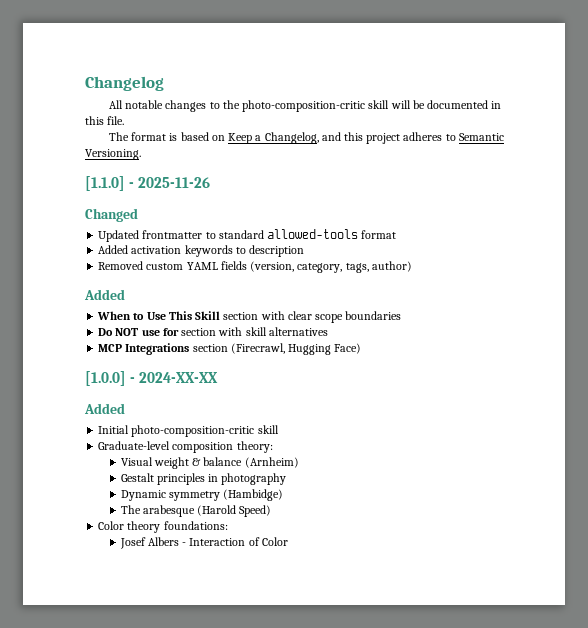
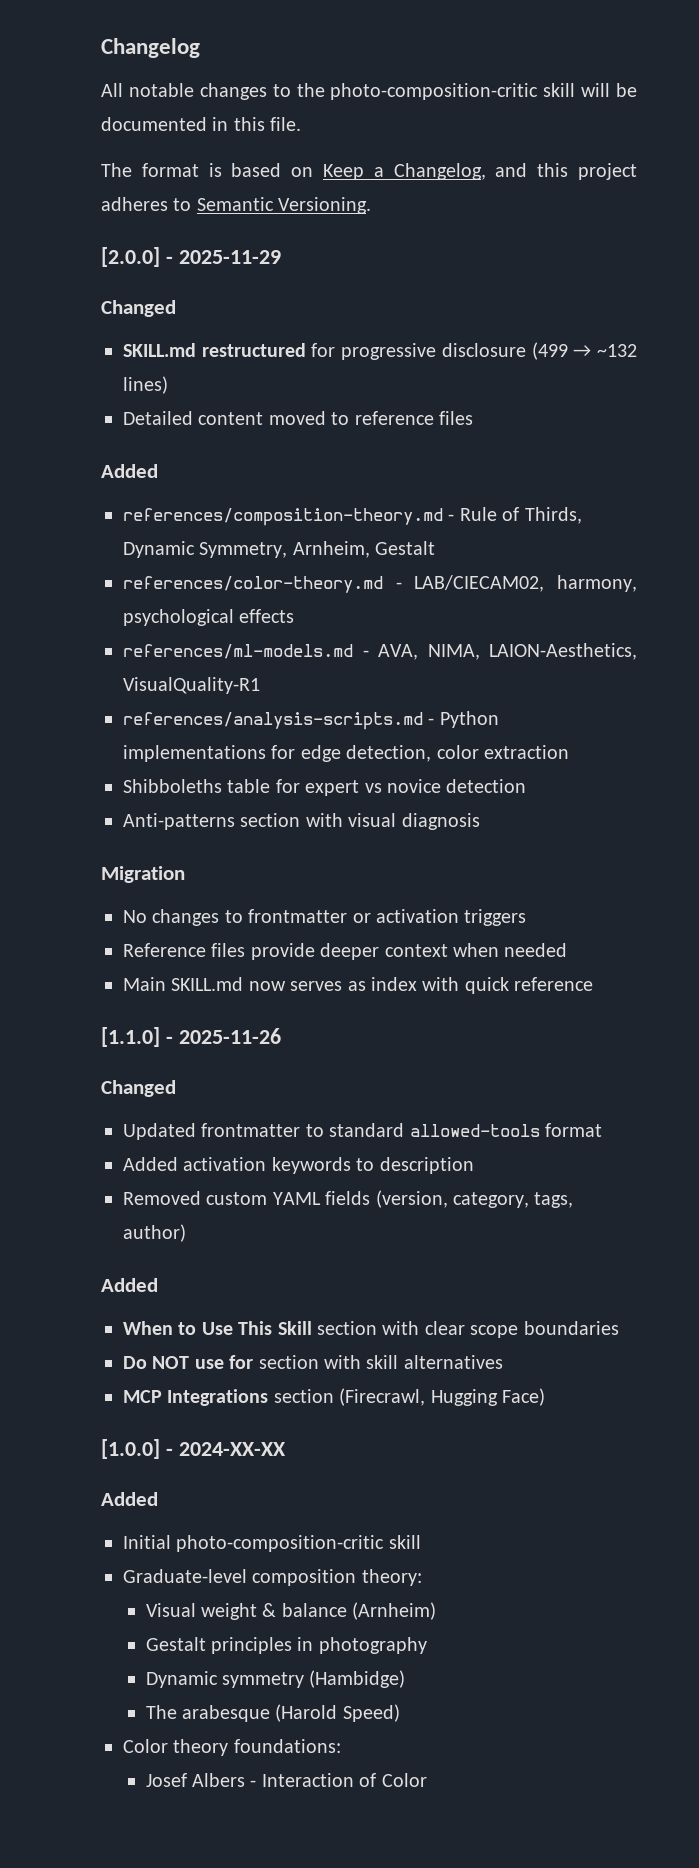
(141, 154) none -> [101,247,281,267] [101,300,176,317] [123,342,637,360] [123,376,168,394] [123,411,473,425] [101,464,158,478] [123,507,582,526] [123,541,436,558] [123,575,637,593] [123,609,295,626] [123,643,637,660] [123,677,260,694] [123,711,499,730] [123,745,569,762] [123,779,527,796] [123,813,480,830] [101,866,185,883] [123,909,527,926] [123,943,568,960] [123,977,594,994] // [2.0.0] - 2025-11-29 // Changed // SKILL.md restructured for progressive disclosure (499 → ~132 lines) // Detailed content moved to reference files // Added // references/composition-theory.md - Rule of Thirds, Dynamic Symmetry, Arnheim, Gestalt // references/color-theory.md - LAB/CIECAM02, harmony, psychological effects // references/ml-models.md - AVA, NIMA, LAION-Aesthetics, VisualQuality-R1 // references/analysis-scripts.md - Python implementations for edge detection, color extraction // Shibboleths table for expert vs novice detection // Anti-patterns section with visual diagnosis // Migration // No changes to frontmatter or activation triggers // Reference files provide deeper context when needed // Main SKILL.md now serves as index with quick reference

